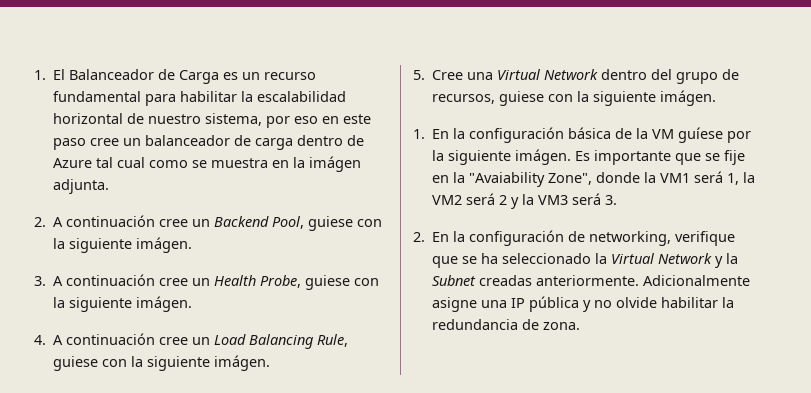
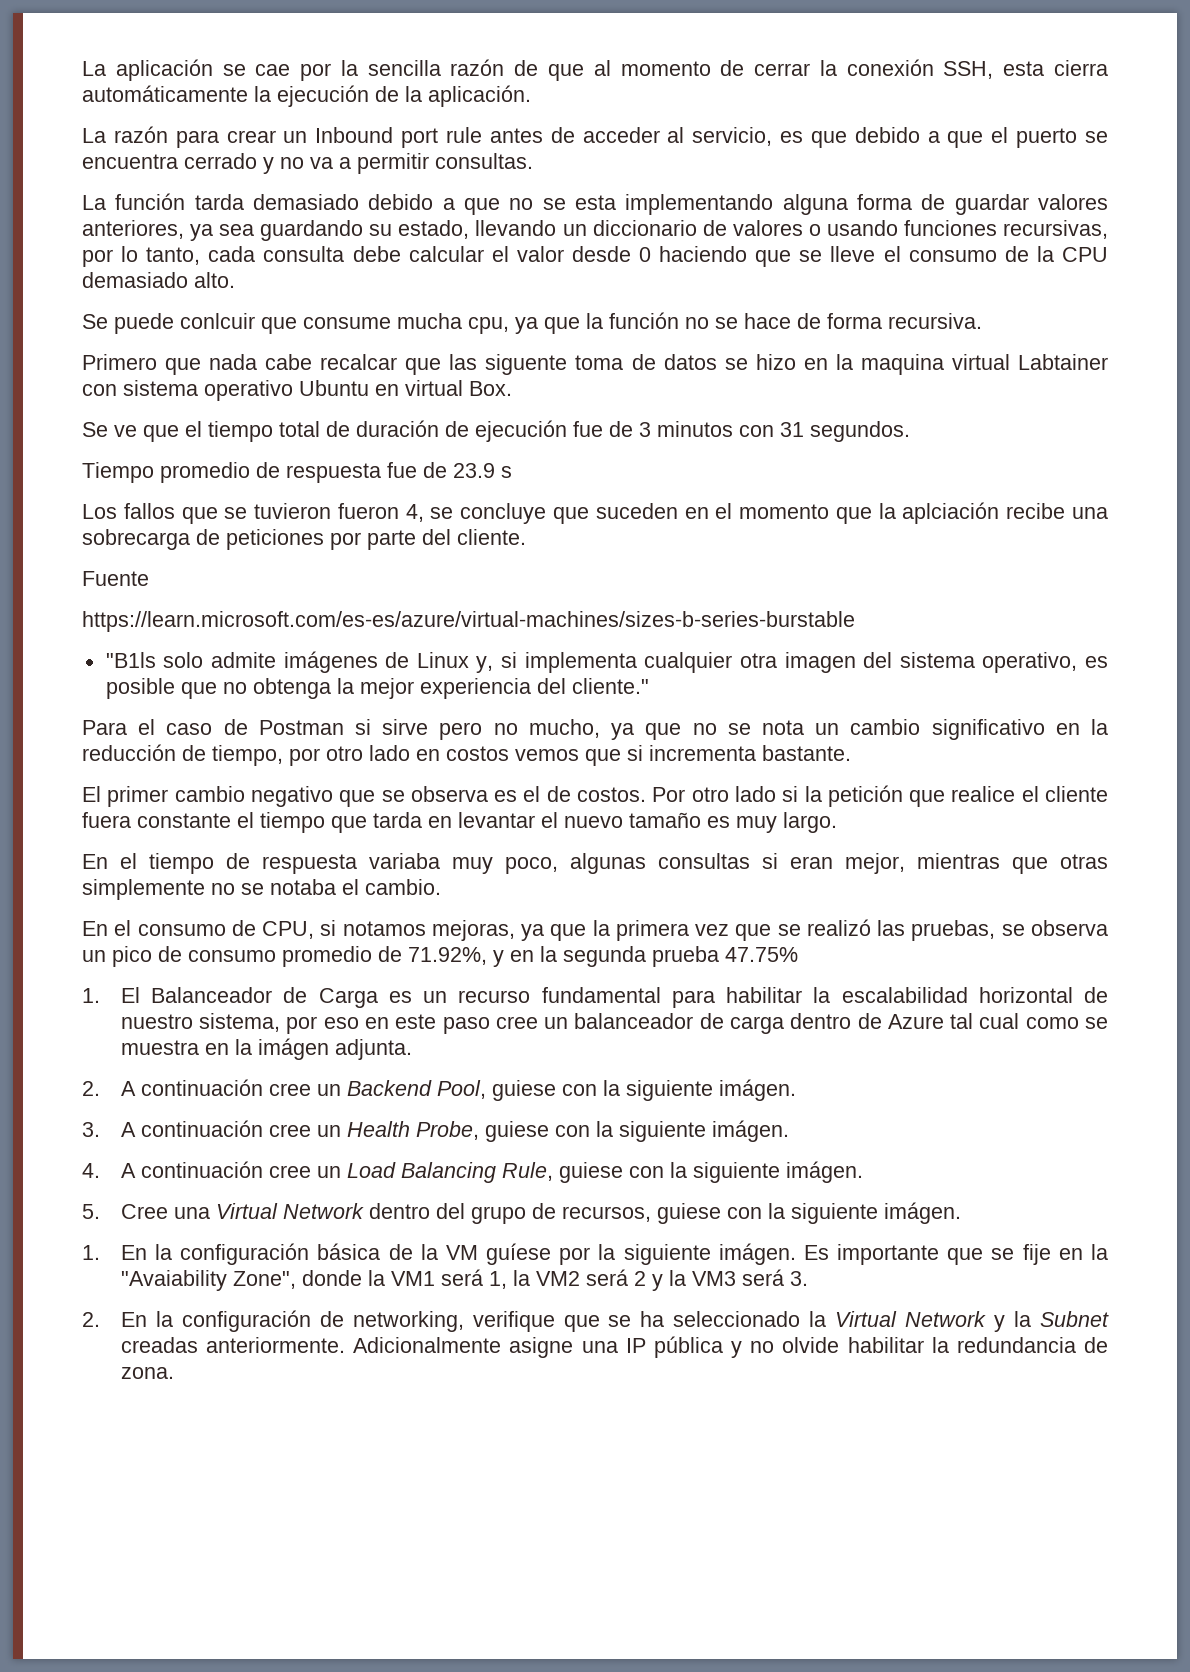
(34, 75) none -> [82,59,1109,81] [82,85,531,107] [82,126,1109,148] [82,153,533,174] [82,193,1108,215] [82,220,1108,241] [82,246,1108,267] [82,272,235,288] [82,312,982,334] [82,354,1108,375] [82,380,512,401] [82,420,910,442] [82,462,512,483] [82,502,1109,524] [82,529,526,550] [82,571,149,586] [82,611,855,632] [105,651,1108,673] [105,678,649,699] [82,719,1108,740] [82,744,851,766] [82,785,1108,807] [82,812,837,833] [82,853,1108,874] [82,879,441,900] [82,919,1109,941] [82,946,798,967] La aplicación se cae por la sencilla razón de que al momento de cerrar la conexión SSH, esta cierra automáticamente la ejecución de la aplicación. // La razón para crear un Inbound port rule antes de acceder al servicio, es que debido a que el puerto se encuentra cerrado y no va a permitir consultas. // La función tarda demasiado debido a que no se esta implementando alguna forma de guardar valores anteriores, ya sea guardando su estado, llevando un diccionario de valores o usando funciones recursivas, por lo tanto, cada consulta debe calcular el valor desde 0 haciendo que se lleve el consumo de la CPU demasiado alto. // Se puede conlcuir que consume mucha cpu, ya que la función no se hace de forma recursiva. // Primero que nada cabe recalcar que las siguente toma de datos se hizo en la maquina virtual Labtainer con sistema operativo Ubuntu en virtual Box. // Se ve que el tiempo total de duración de ejecución fue de 3 minutos con 31 segundos. // Tiempo promedio de respuesta fue de 23.9 s // Los fallos que se tuvieron fueron 4, se concluye que suceden en el momento que la aplciación recibe una sobrecarga de peticiones por parte del cliente. // Fuente // https://learn.microsoft.com/es-es/azure/virtual-machines/sizes-b-series-burstable // "B1ls solo admite imágenes de Linux y, si implementa cualquier otra imagen del sistema operativo, es posible que no obtenga la mejor experiencia del cliente." // Para el caso de Postman si sirve pero no mucho, ya que no se nota un cambio significativo en la reducción de tiempo, por otro lado en costos vemos que si incrementa bastante. // El primer cambio negativo que se observa es el de costos. Por otro lado si la petición que realice el cliente fuera constante el tiempo que tarda en levantar el nuevo tamaño es muy largo. // En el tiempo de respuesta variaba muy poco, algunas consultas si eran mejor, mientras que otras simplemente no se notaba el cambio. // En el consumo de CPU, si notamos mejoras, ya que la primera vez que se realizó las pruebas, se observa un pico de consumo promedio de 71.92%, y en la segunda prueba 47.75% //

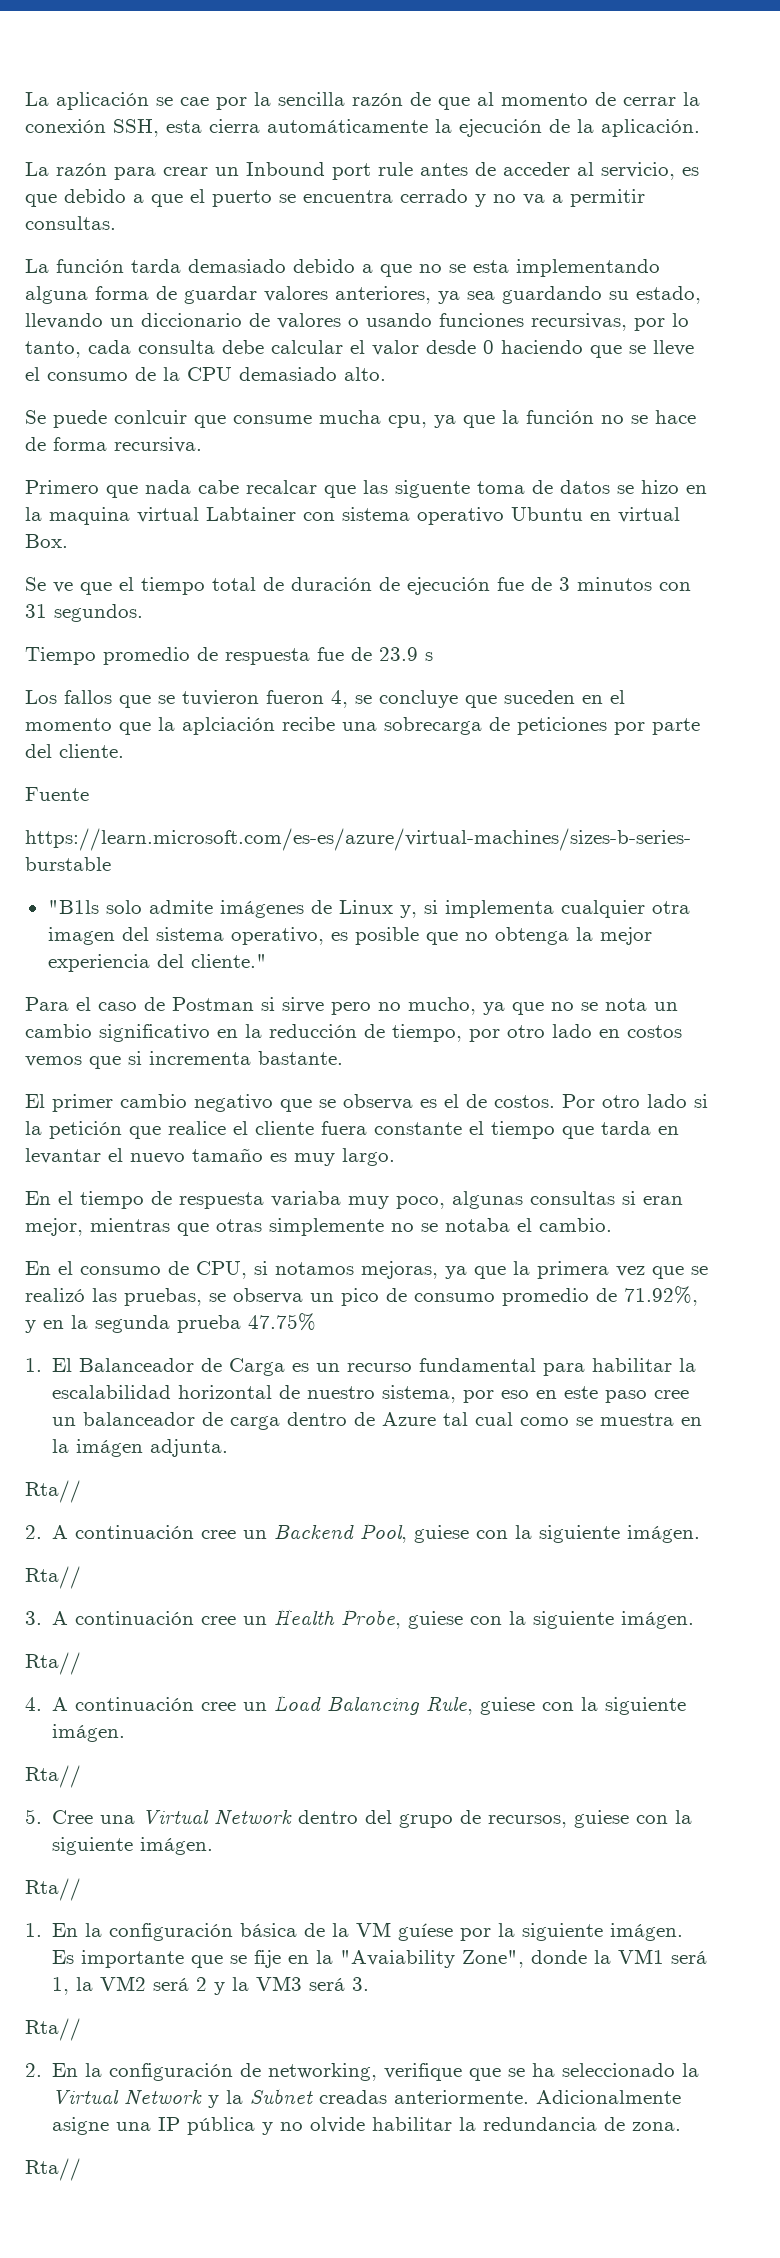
(412, 1049) none -> [25,1480,81,1503] // Rta//
(796, 1090) none -> [25,1566,81,1589] // Rta//
(789, 1131) none -> [25,1652,81,1675] // Rta//
(863, 1172) none -> [25,1765,81,1788] // Rta//
(961, 1213) none -> [25,1878,81,1901] // Rta//
(808, 1278) none -> [25,2018,81,2041] // Rta//
(174, 1373) none -> [25,2158,81,2181] // Rta//

